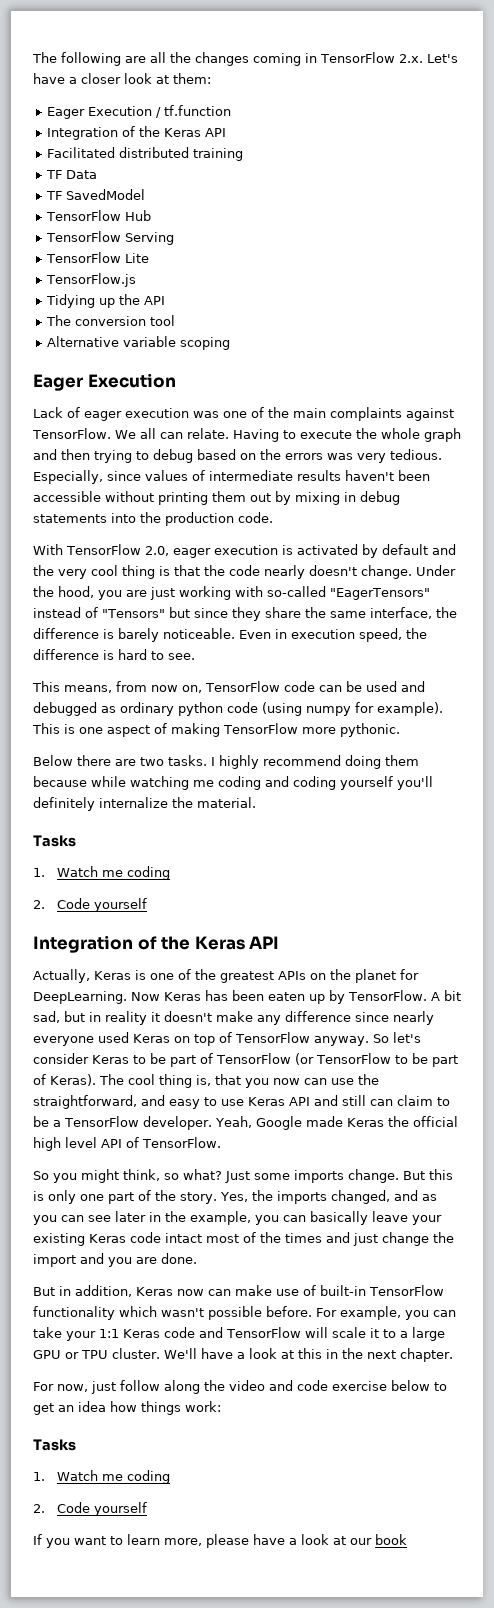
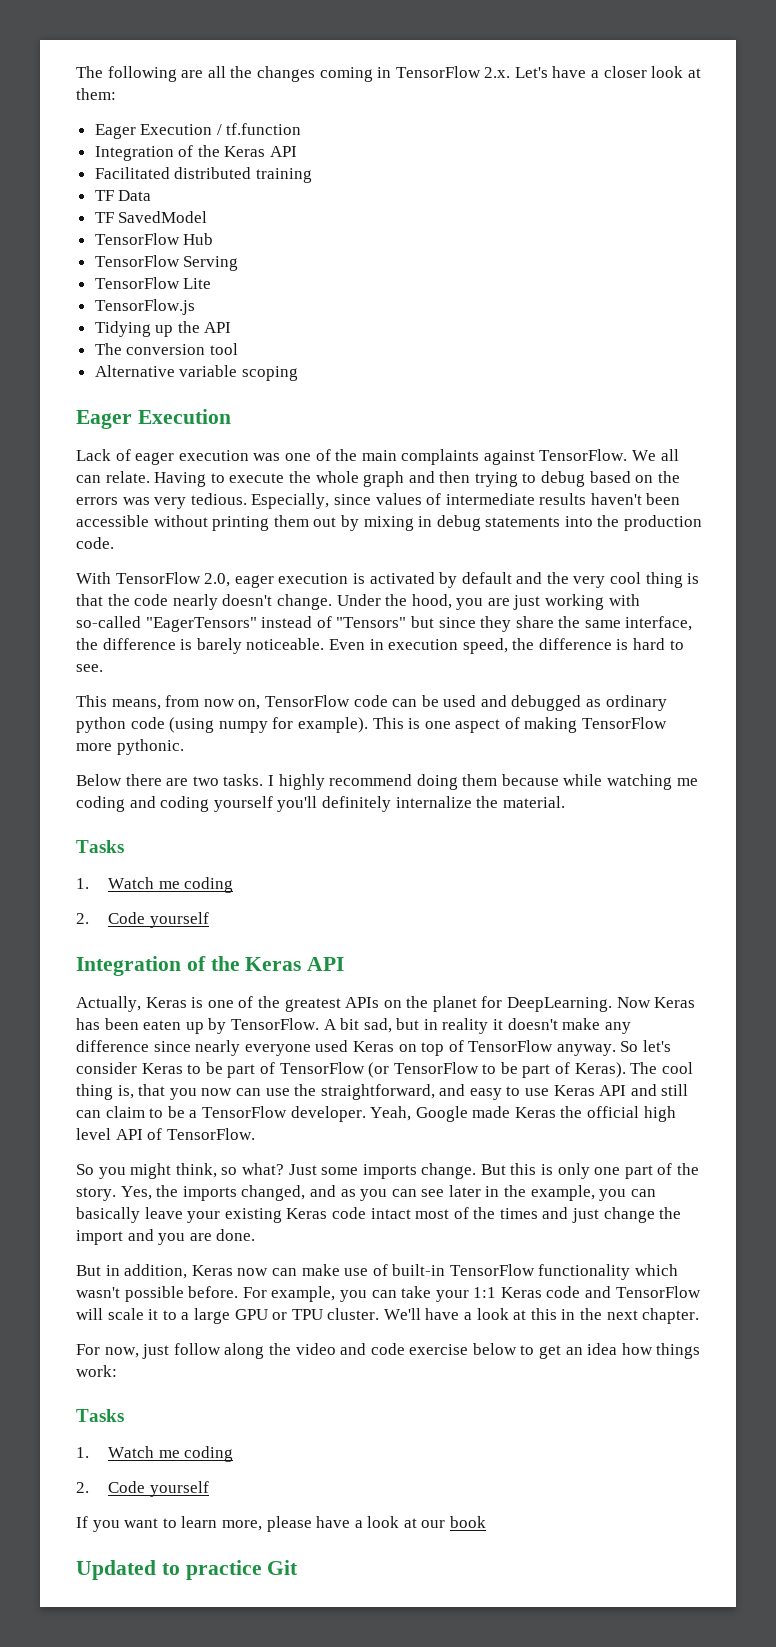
(407, 1539) none -> [76,1560,299,1580] // Updated to practice Git

